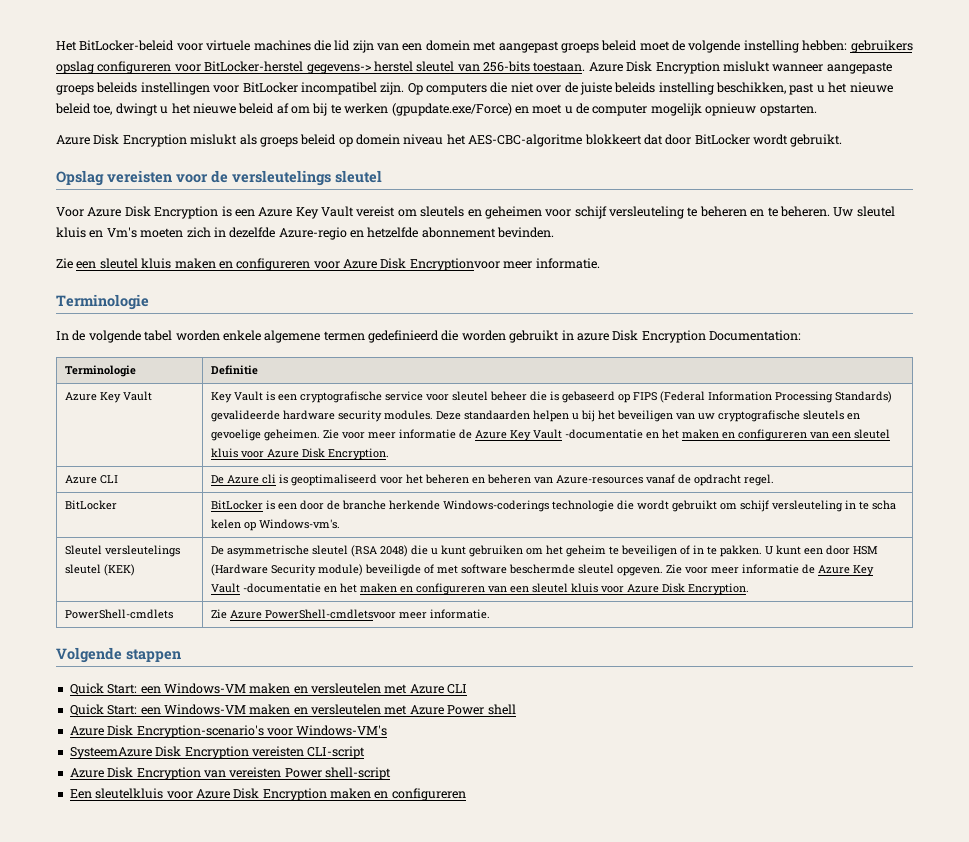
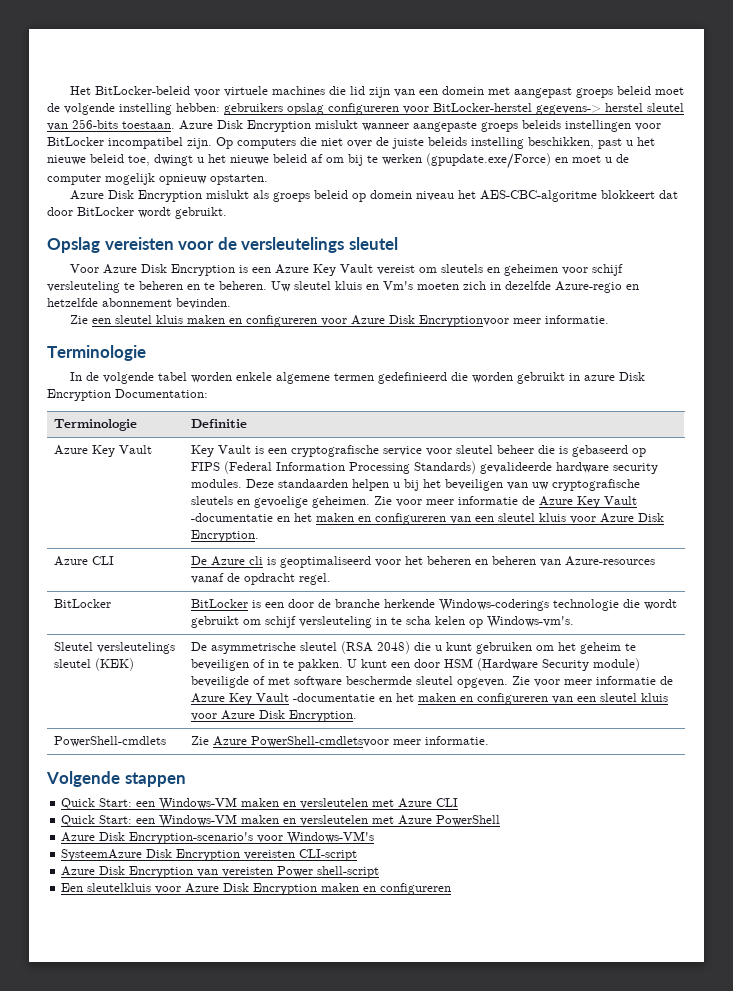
[447,704,516,715] Power shell -> [436,815,501,826] PowerShell

